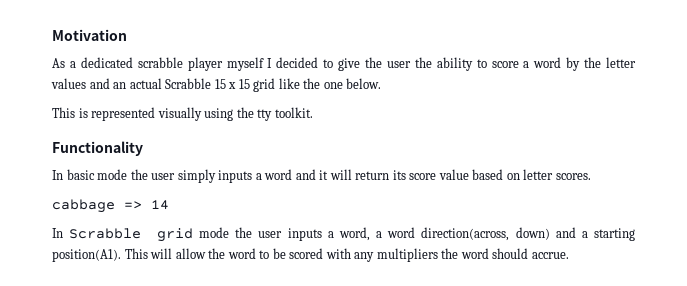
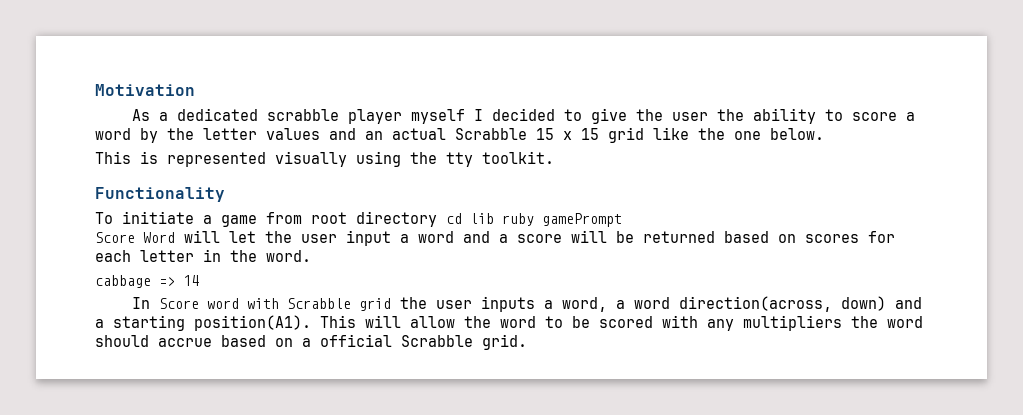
[52,169,591,183] In basic mode the user simply inputs a word and it will return its score value based on letter scores. -> [95,211,622,227] [95,230,895,246] [95,249,311,262] To initiate a game from root directory cd lib ruby gamePrompt // Score Word will let the user input a word and a score will be returned based on scores for each letter in the word.
(63, 233) none -> [159,298,280,309] Score word with
[199,227,230,238] mode -> (392, 304) none
[531,252,569,259] accrue. -> [158,334,527,350] accrue based on a official Scrabble grid.

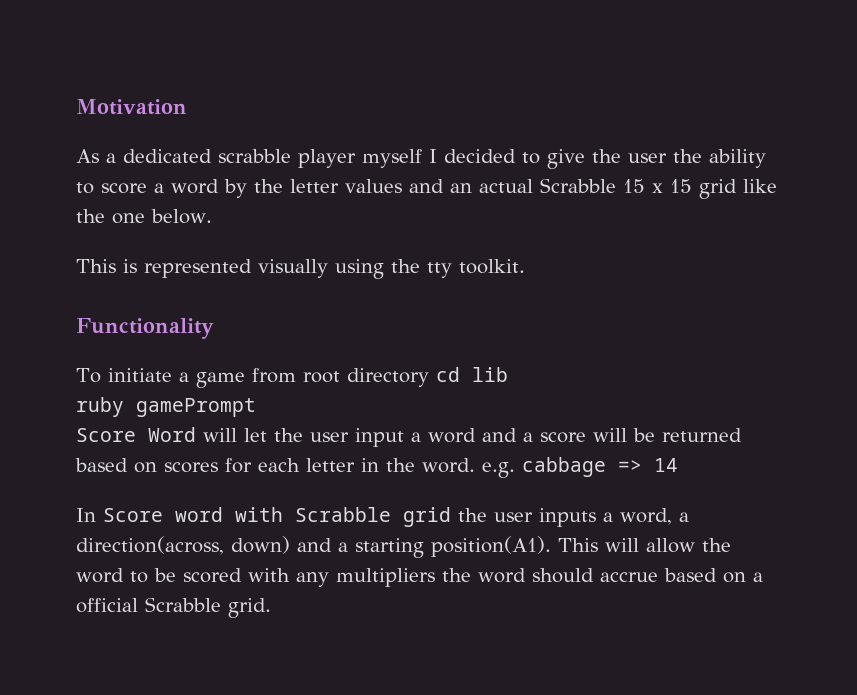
(494, 218) none -> (508, 374) //
(311, 256) // -> [482,462,515,478] e.g.
[634,297,671,309] word -> (689, 517) none

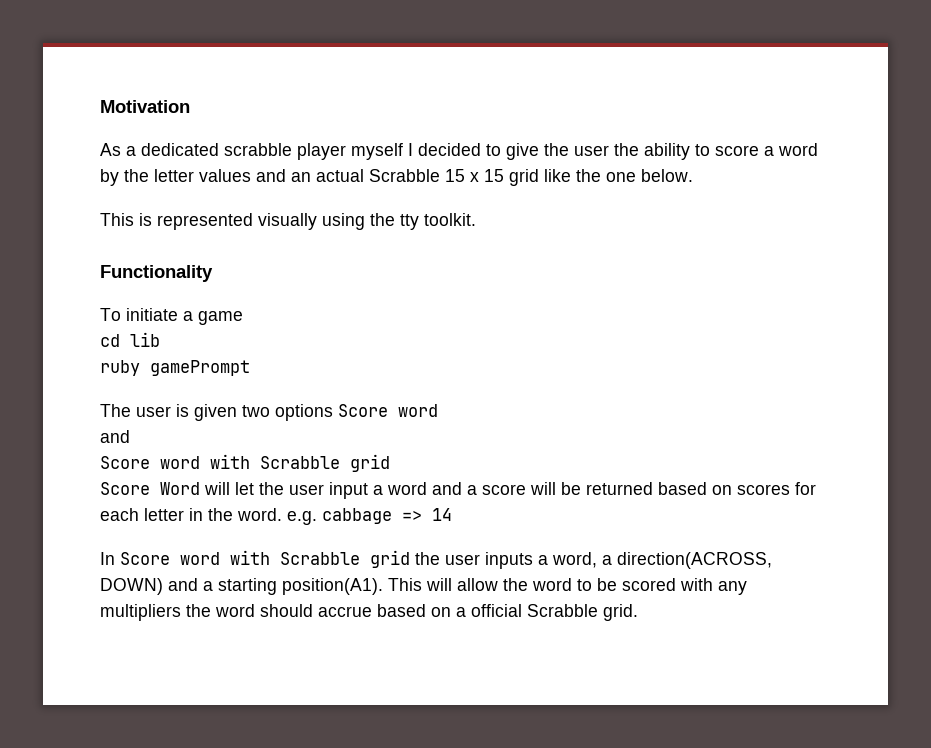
[251,368,429,387] from root directory -> (243, 318) //
(256, 407) none -> [100,404,438,421] [100,430,130,443] [100,454,390,472] // The user is given two options Score word // and // Score word with Scrabble grid
[76,536,290,555] direction(across, down) -> [617,552,772,569] [100,578,163,595] direction(ACROSS, DOWN)

